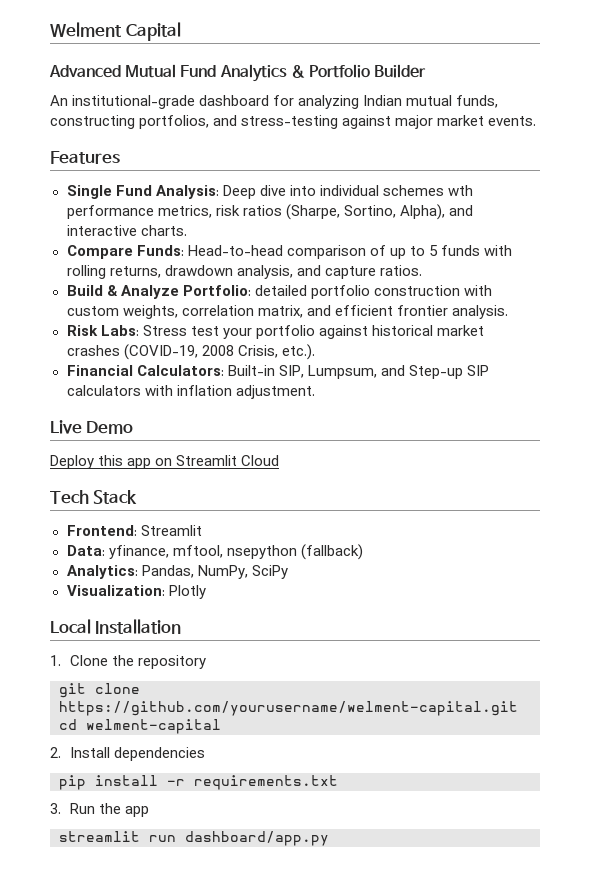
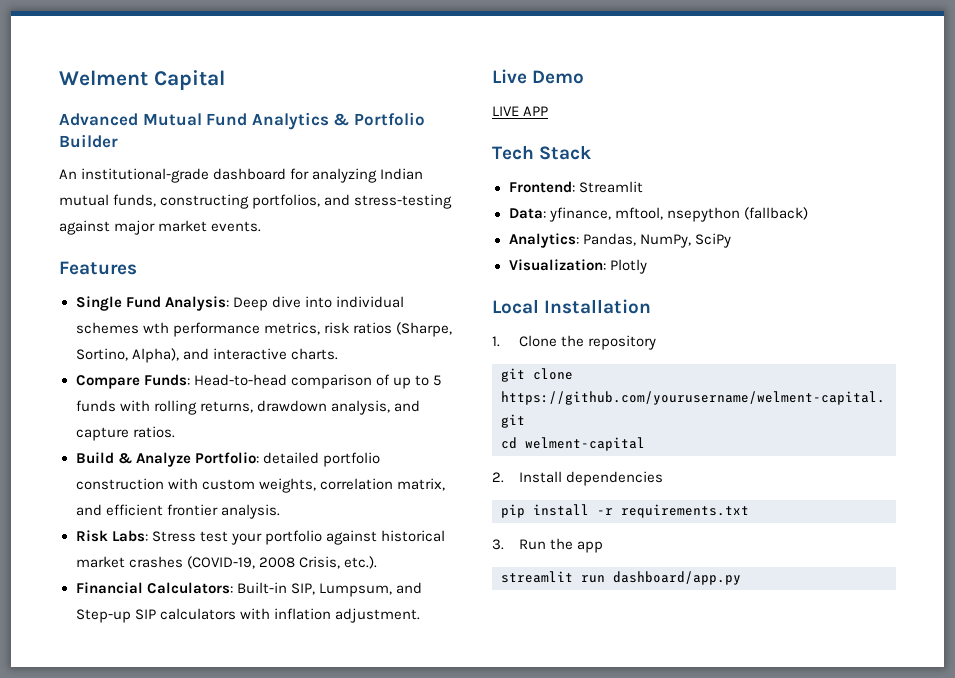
[50,455,280,469] Deploy this app on Streamlit Cloud -> [492,106,549,116] LIVE APP

